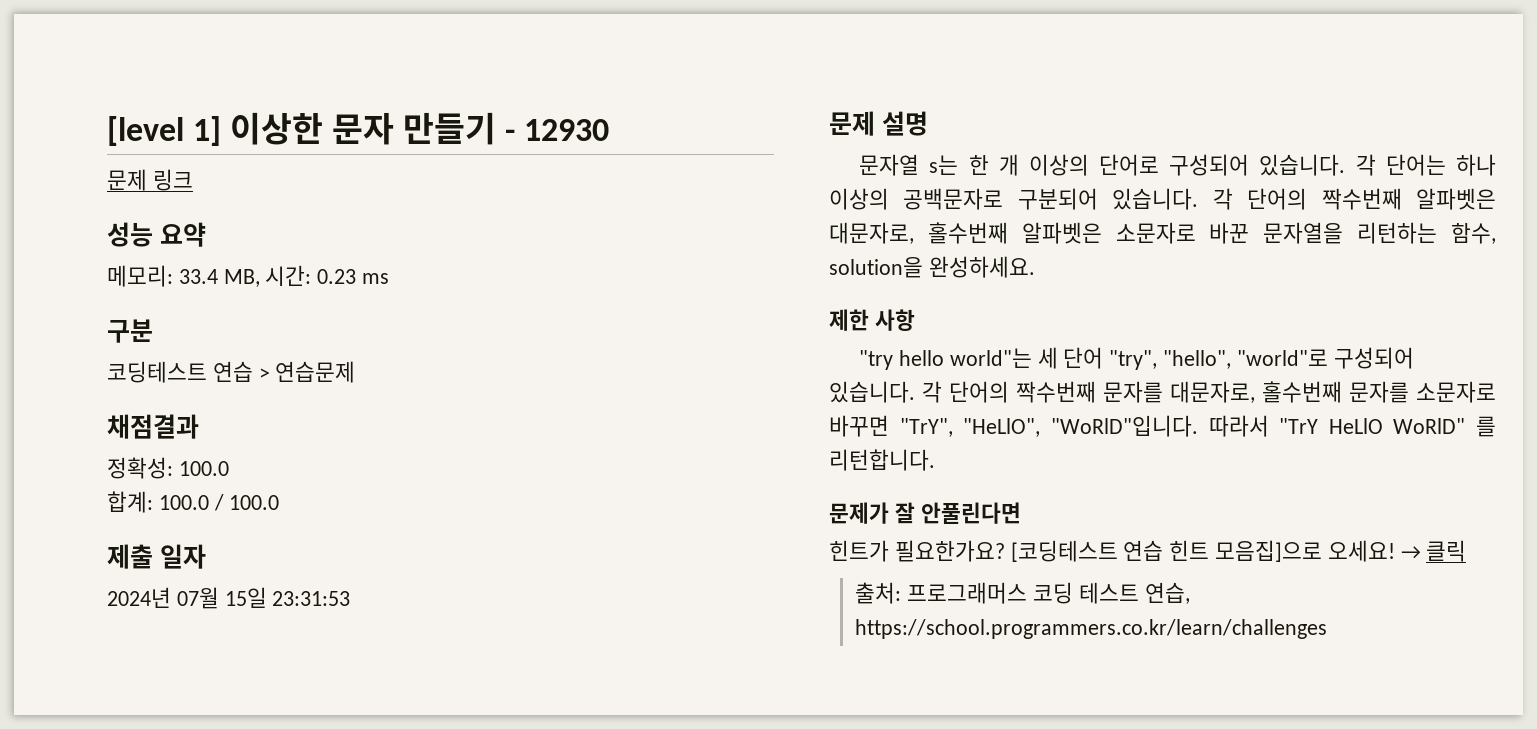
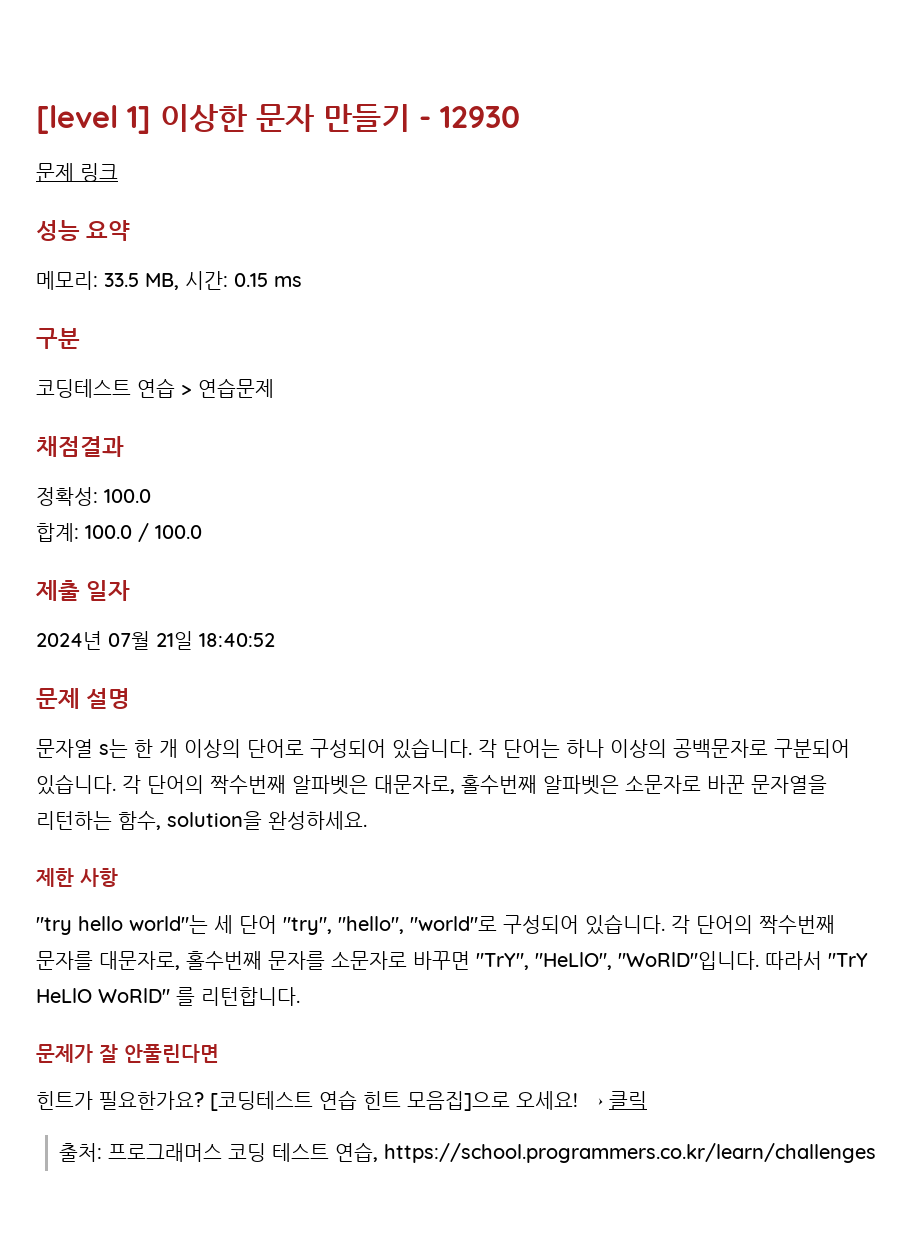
[178,269,218,284] 33.4 -> [104,273,139,287] 33.5
[317,269,357,284] 0.23 -> [234,273,268,287] 0.15
[224,587,351,608] 15일 23:31:53 -> [156,631,275,650] 21일 18:40:52

